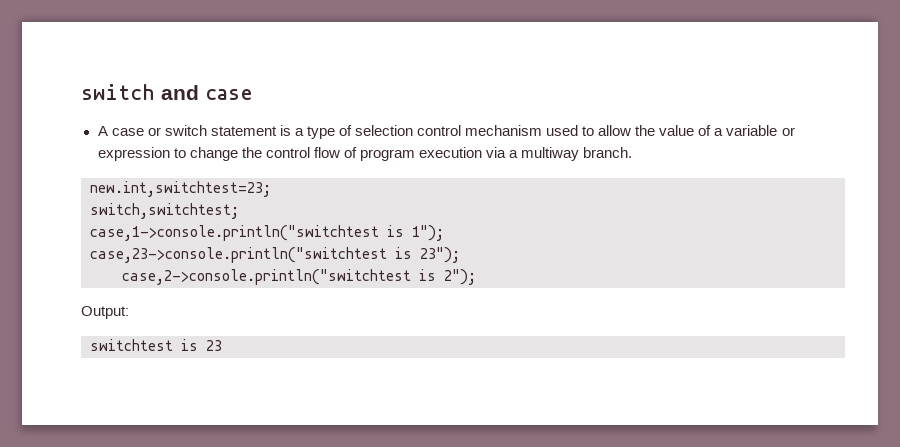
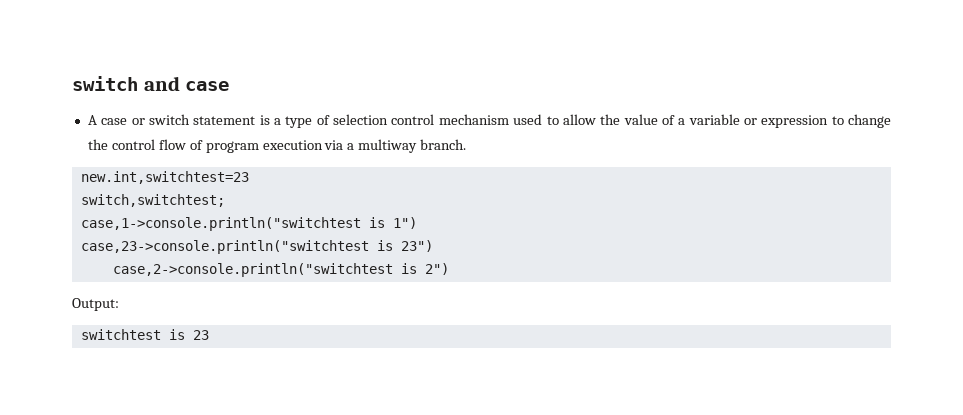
[90,181,271,197] new.int,switchtest=23; -> [80,171,249,184] new.int,switchtest=23
[412,225,444,241] 1"); -> [392,217,417,229] 1")
[420,247,460,263] 23"); -> [400,240,433,252] 23")
[444,269,476,285] 2"); -> [424,263,449,275] 2")

